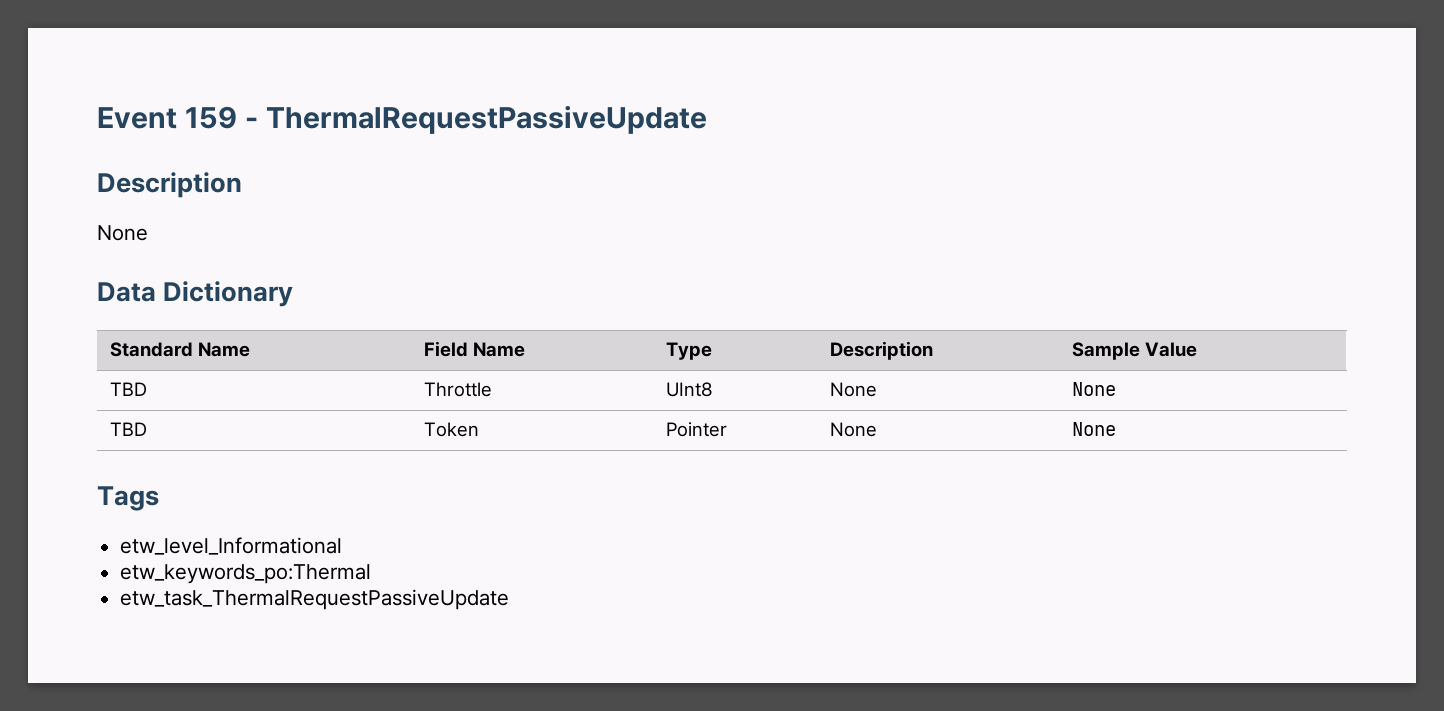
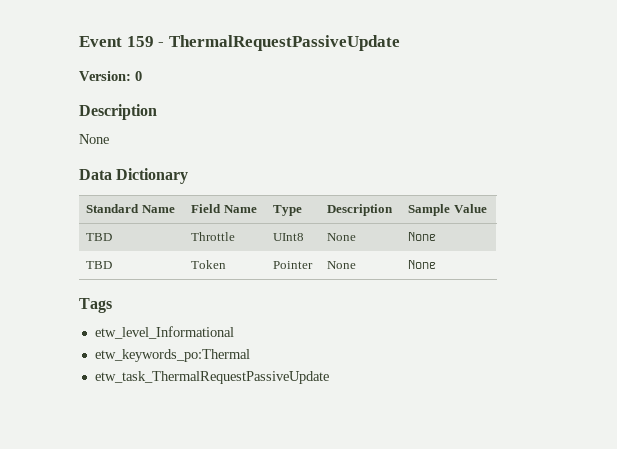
(707, 119) none -> [79,71,142,81] // Version: 0

